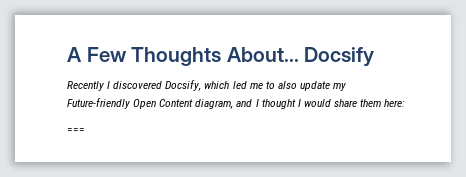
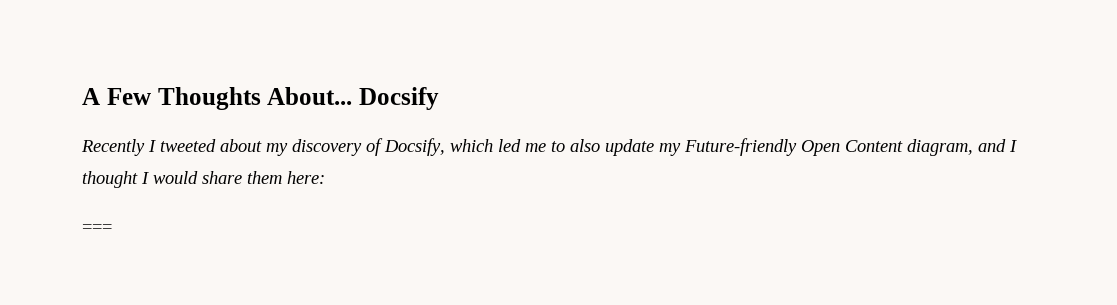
[113,81,163,89] discovered -> [160,138,383,156] tweeted about my discovery of

